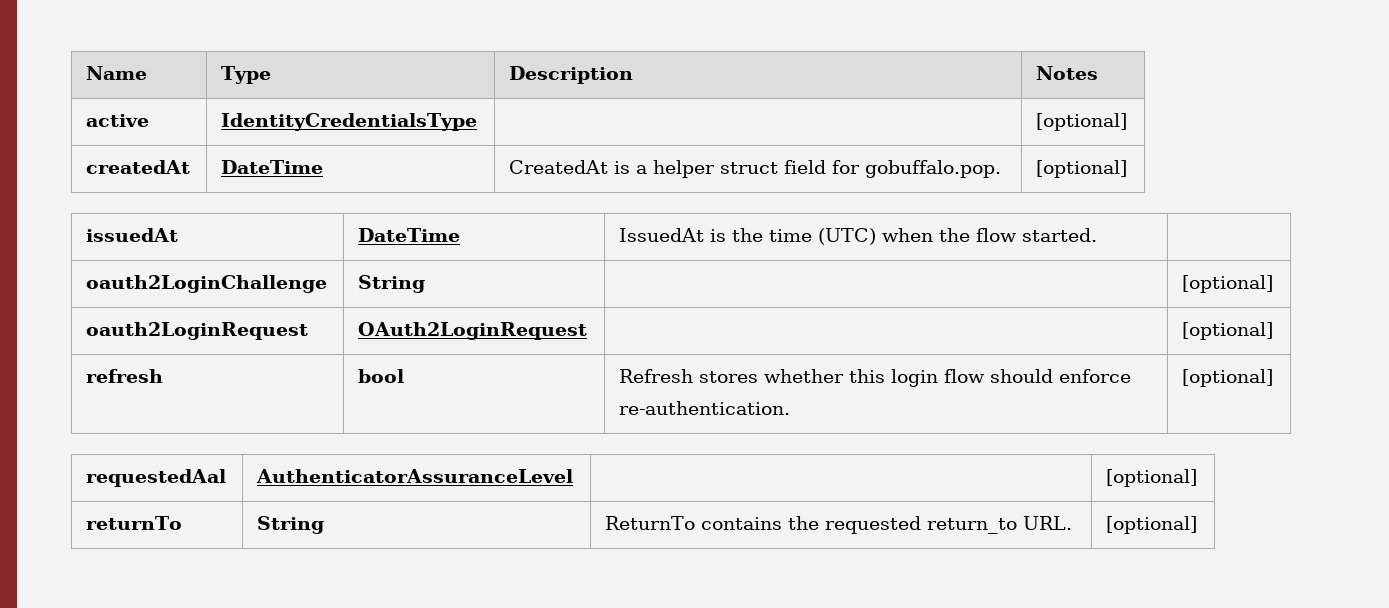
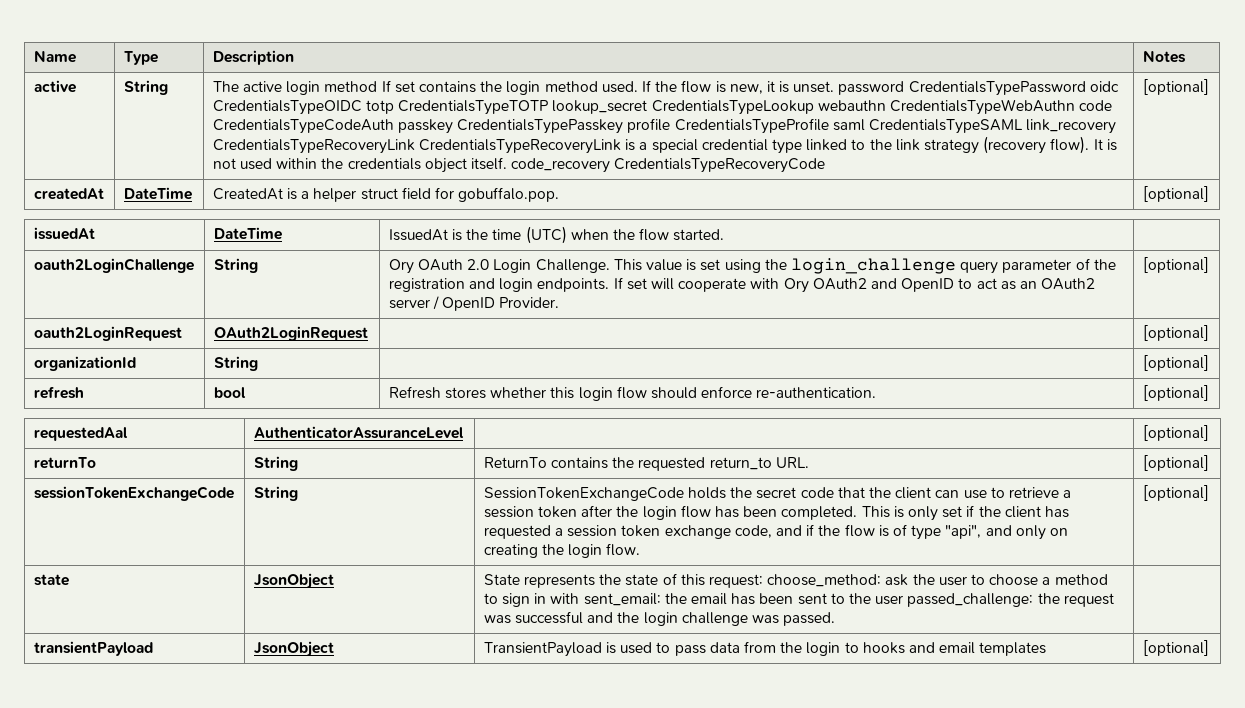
[221,113,478,131] IdentityCredentialsType | -> [123,80,168,95] [212,80,1119,96] [212,99,1113,115] [212,118,1117,134] [212,136,1117,154] [212,157,826,173] String | The active login method If set contains the login method used. If the flow is new, it is unset. password CredentialsTypePassword oidc CredentialsTypeOIDC totp CredentialsTypeTOTP lookup_secret CredentialsTypeLookup webauthn CredentialsTypeWebAuthn code CredentialsTypeCodeAuth passkey CredentialsTypePasskey profile CredentialsTypeProfile saml CredentialsTypeSAML link_recovery CredentialsTypeRecoveryLink CredentialsTypeRecoveryLink is a special credential type linked to the link strategy (recovery flow). It is not used within the credentials object itself. code_recovery CredentialsTypeRecoveryCode
(426, 284) none -> [388,258,1116,274] [388,277,1096,293] [388,296,560,311] Ory OAuth 2.0 Login Challenge. This value is set using the login_challenge query parameter of the registration and login endpoints. If set will cooperate with Ory OAuth2 and OpenID to act as an OAuth2 server / OpenID Provider.
(1274, 331) none -> [33,356,136,371] [213,356,258,371] [1142,355,1209,371] // organizationId | String | | [optional]
(1198, 525) none -> [33,486,234,501] [253,486,298,501] [483,487,1072,501] [483,505,1069,521] [483,524,1068,540] [483,543,641,558] [1142,485,1209,501] [33,574,69,586] [253,573,334,589] [483,573,1108,588] [483,593,1114,607] [483,611,836,626] [33,641,153,656] [253,641,334,657] [483,641,1047,657] [1142,640,1209,656] // sessionTokenExchangeCode | String | SessionTokenExchangeCode holds the secret code that the client can use to retrieve a session token after the login flow has been completed. This is only set if the client has requested a session token exchange code, and if the flow is of type "api", and only on creating the login flow. | [optional] // state | JsonObject | State represents the state of this request: choose_method: ask the user to choose a method to sign in with sent_email: the email has been sent to the user passed_challenge: the request was successful and the login challenge was passed. | // transientPayload | JsonObject | TransientPayload is used to pass data from the login to hooks and email templates | [optional]

